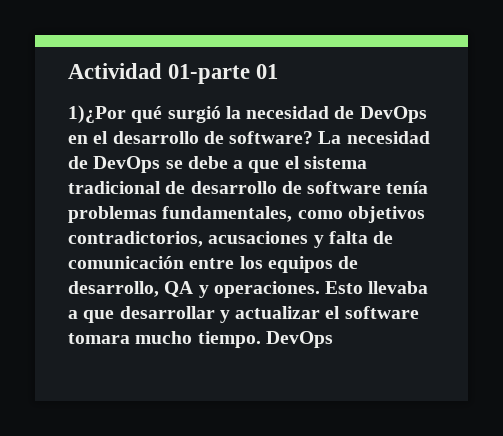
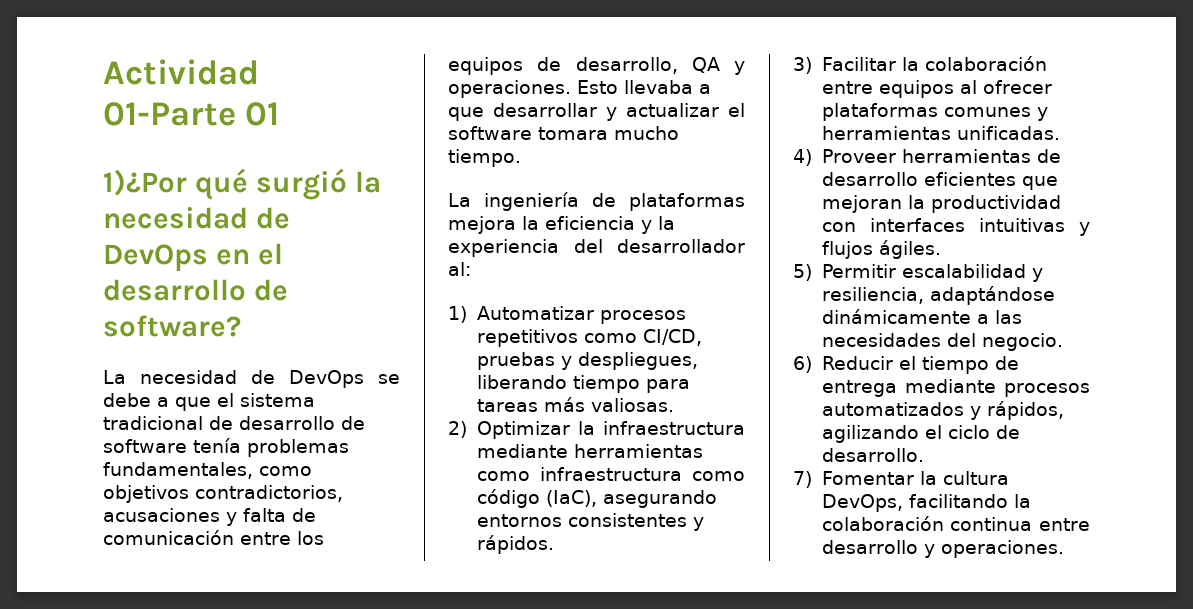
[168,64,251,84] 01-parte -> [103,102,236,126] 01-Parte
(314, 137) none -> (241, 326) //
[265,331,333,348] DevOps -> [448,192,745,211] [448,216,675,234] [448,239,745,257] [448,262,471,276] [448,306,686,324] [476,329,702,347] [476,352,698,370] [476,375,690,393] [476,397,674,412] [448,421,745,439] [476,444,703,458] [476,467,745,481] [476,489,717,508] [476,513,704,531] [476,535,554,554] [793,56,1048,74] [821,80,1052,98] [821,103,1048,121] [821,126,1060,140] [793,149,1061,166] [821,172,1058,190] [821,195,1061,213] [821,218,1090,236] [821,240,941,259] [793,264,1044,282] [821,286,1055,305] [821,309,1022,324] [821,333,1063,351] [793,356,1020,374] [821,379,1090,397] [821,401,1064,420] [821,425,1020,443] [821,448,924,462] [793,471,1010,488] [821,494,1031,512] [821,516,1090,531] [821,540,1064,558] // La ingeniería de plataformas mejora la eficiencia y la experiencia del desarrollador al: // 1) Automatizar procesos repetitivos como CI/CD, pruebas y despliegues, liberando tiempo para tareas más valiosas. // 2) Optimizar la infraestructura mediante herramientas como infraestructura como código (IaC), asegurando entornos consistentes y rápidos. // 3) Facilitar la colaboración entre equipos al ofrecer plataformas comunes y herramientas unificadas. // 4) Proveer herramientas de desarrollo eficientes que mejoran la productividad con interfaces intuitivas y flujos ágiles. // 5) Permitir escalabilidad y resiliencia, adaptándose dinámicamente a las necesidades del negocio. // 6) Reducir el tiempo de entrega mediante procesos automatizados y rápidos, agilizando el ciclo de desarrollo. // 7) Fomentar la cultura DevOps, facilitando la colaboración continua entre desarrollo y operaciones.

